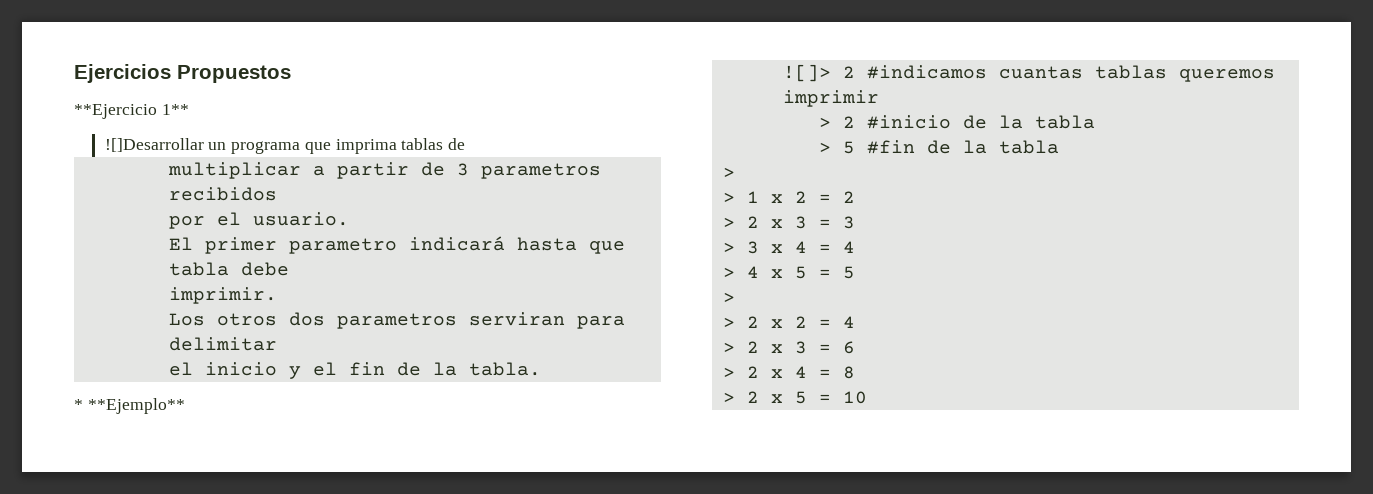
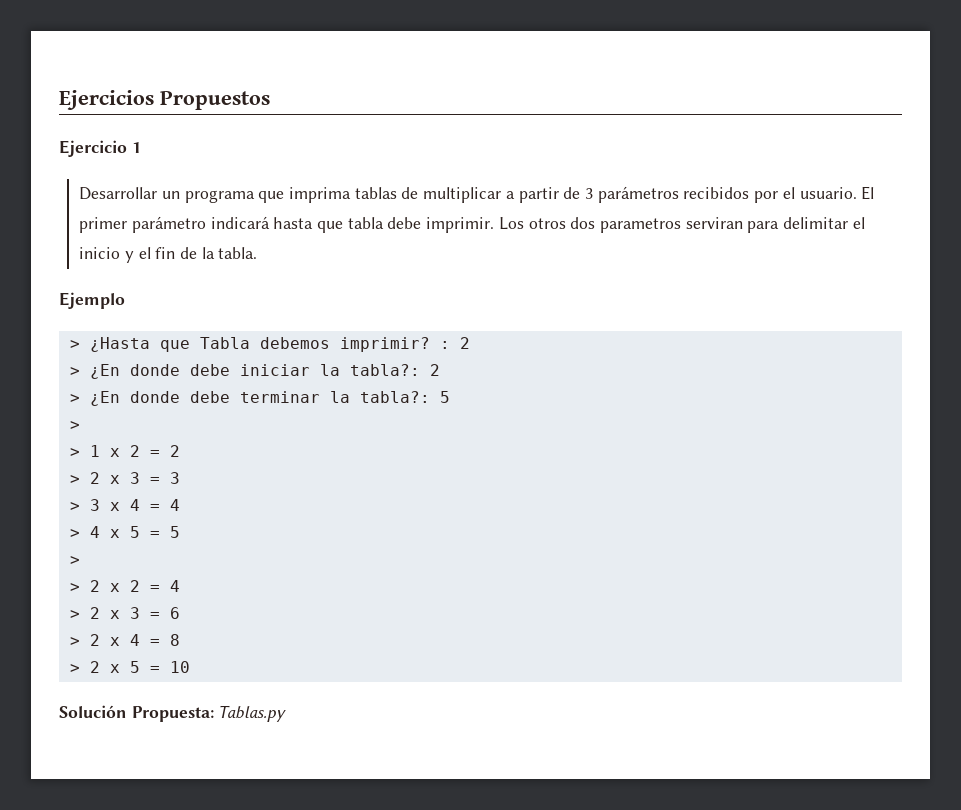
[74,104,189,119] [104,138,204,152] **Ejercicio 1** // ![]Desarrollar -> [59,140,141,157] [79,187,158,200] Ejercicio 1 // Desarrollar
(465, 144) // -> (419, 193) none
[480,163,601,179] parametros -> [597,186,679,203] parámetros
(277, 194) // -> (750, 193) none
(349, 219) // -> (857, 193) none
[288,238,397,254] parametro -> [131,216,206,233] parámetro
(289, 269) // -> (422, 223) none
(277, 295) // -> (495, 225) none
(277, 344) // -> (849, 223) none
[74,398,185,414] [782,64,1275,82] [782,90,879,107] [818,115,1095,129] [818,140,1059,154] * **Ejemplo** // ![]> 2 #indicamos cuantas tablas queremos imprimir // > 2 #inicio de la tabla // > 5 #fin de la tabla -> [59,292,125,309] [69,337,470,352] [69,364,440,379] [69,391,450,406] Ejemplo // > ¿Hasta que Tabla debemos imprimir? : 2 // > ¿En donde debe iniciar la tabla?: 2 // > ¿En donde debe terminar la tabla?: 5
(867, 397) none -> [59,705,287,722] // Solución Propuesta: Tablas.py

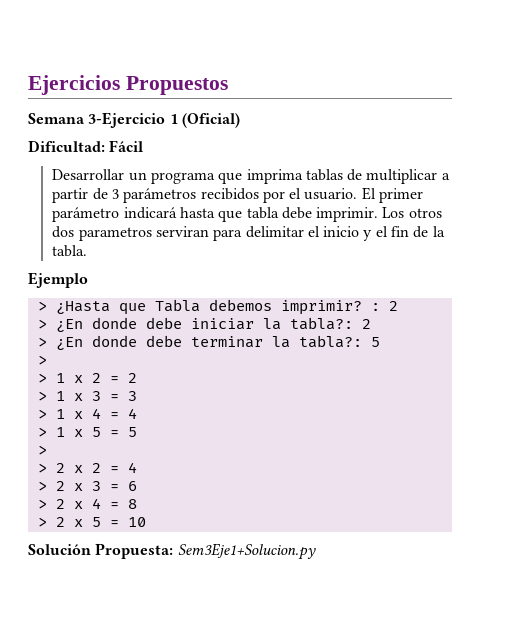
[59,140,141,157] Ejercicio 1 -> [28,112,240,128] [28,140,144,152] Semana 3-Ejercicio 1 (Oficial) // Dificultad: Fácil
[89,472,100,484] 2 -> [55,391,65,401] 1
[89,499,100,511] 3 -> [55,409,65,419] 1
[89,526,100,538] 4 -> [55,427,65,437] 1
[218,705,287,722] Tablas.py -> [177,543,316,560] Sem3Eje1+Solucion.py

